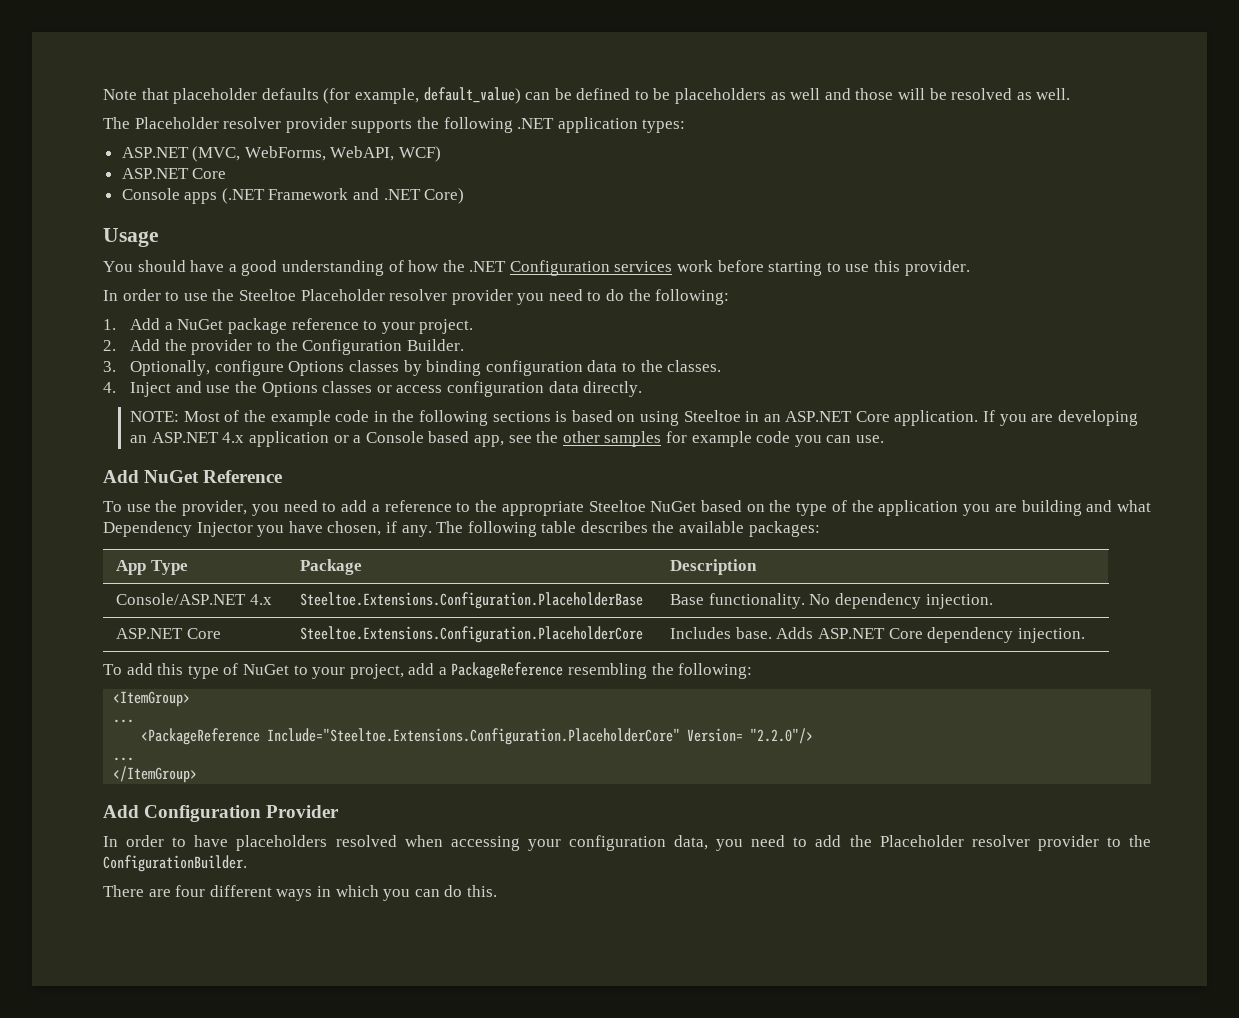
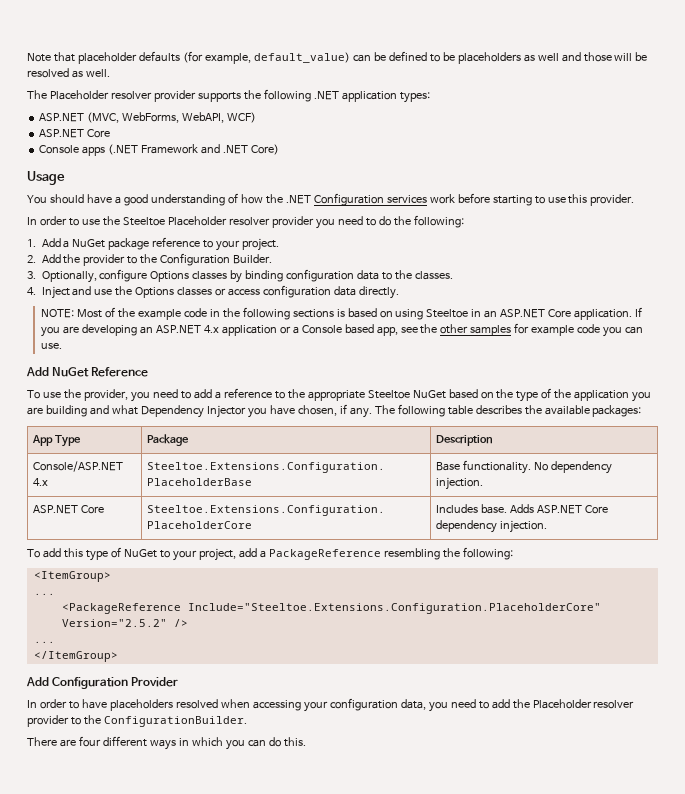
[687,728,814,744] Version= "2.2.0"/> -> [61,619,188,627] Version="2.5.2" />

